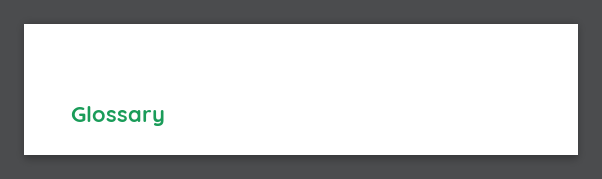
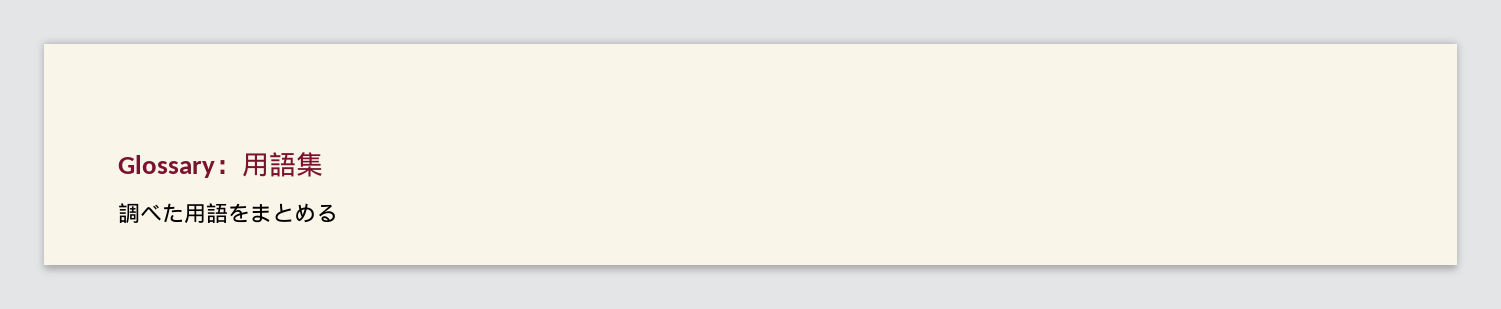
(165, 116) none -> [215,152,323,177] [118,203,338,223] ：用語集 // 調べた用語をまとめる

